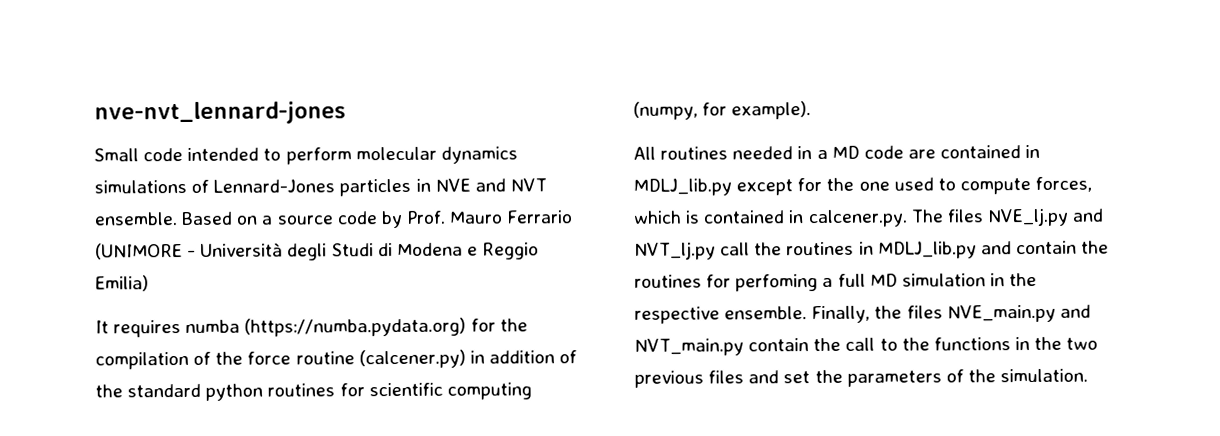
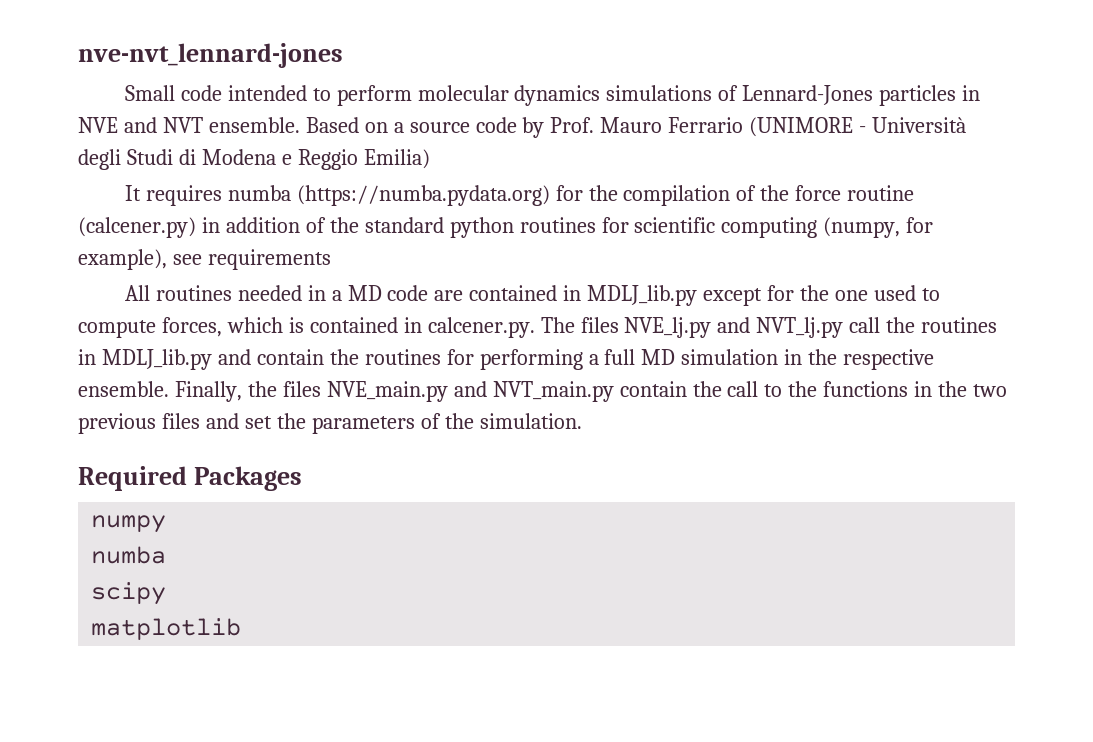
[731,101,812,120] example). -> [78,249,331,270] example), see requirements
[735,274,819,292] perfoming -> [479,349,583,370] performing
(1089, 375) none -> [78,466,302,491] [91,515,167,533] [91,546,167,564] [91,582,167,605] [91,618,242,640] // Required Packages // numpy // numba // scipy // matplotlib

